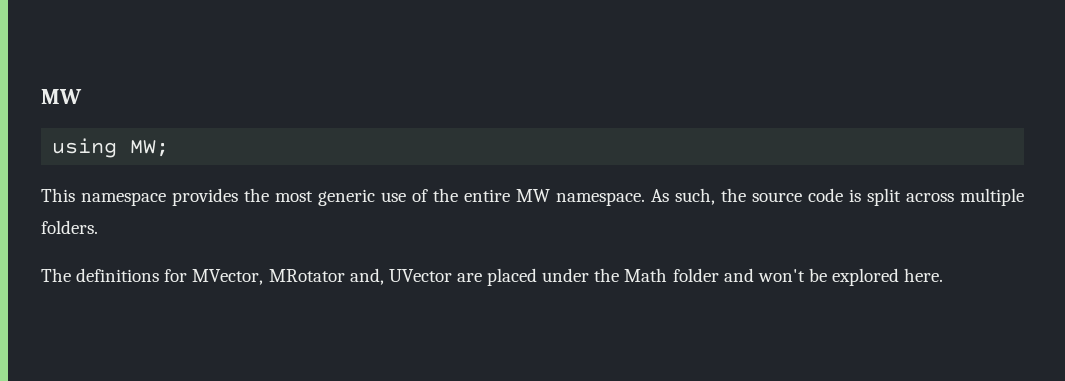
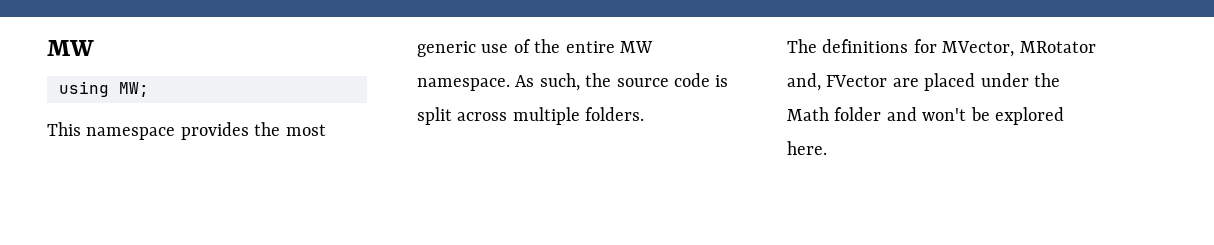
[388,269,452,282] UVector -> [826,75,888,87] FVector

